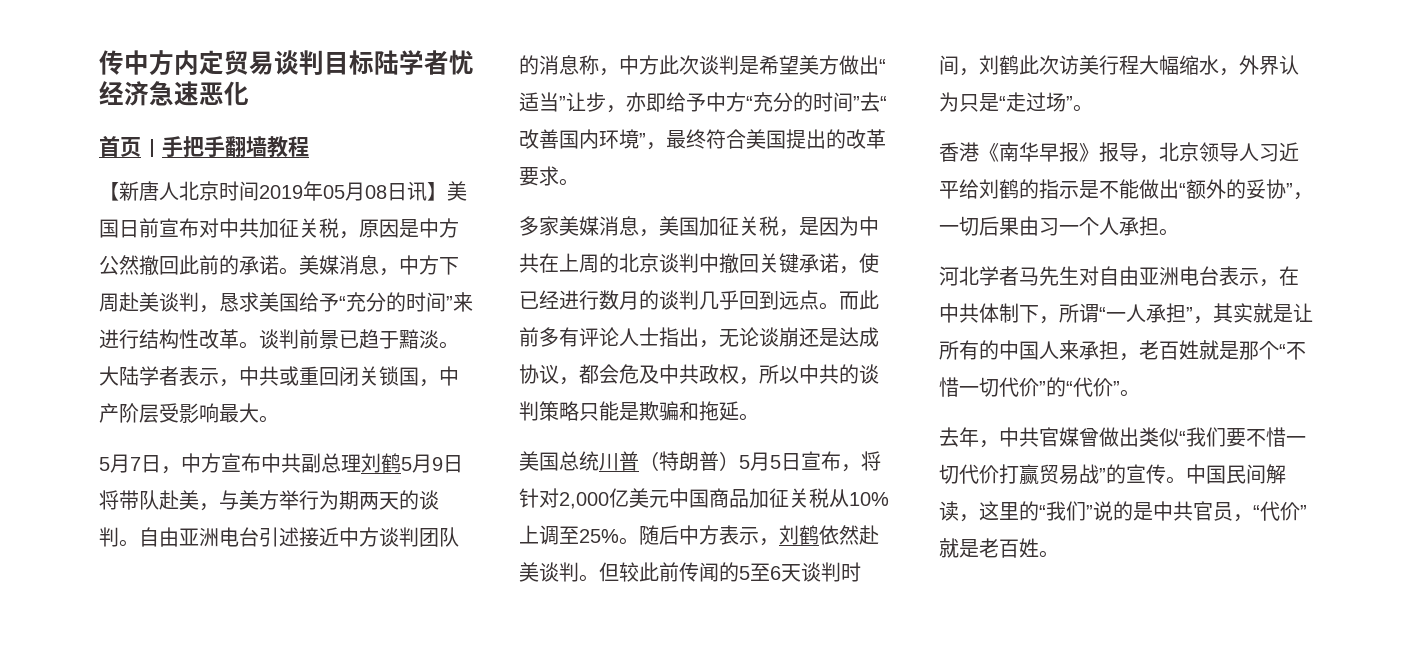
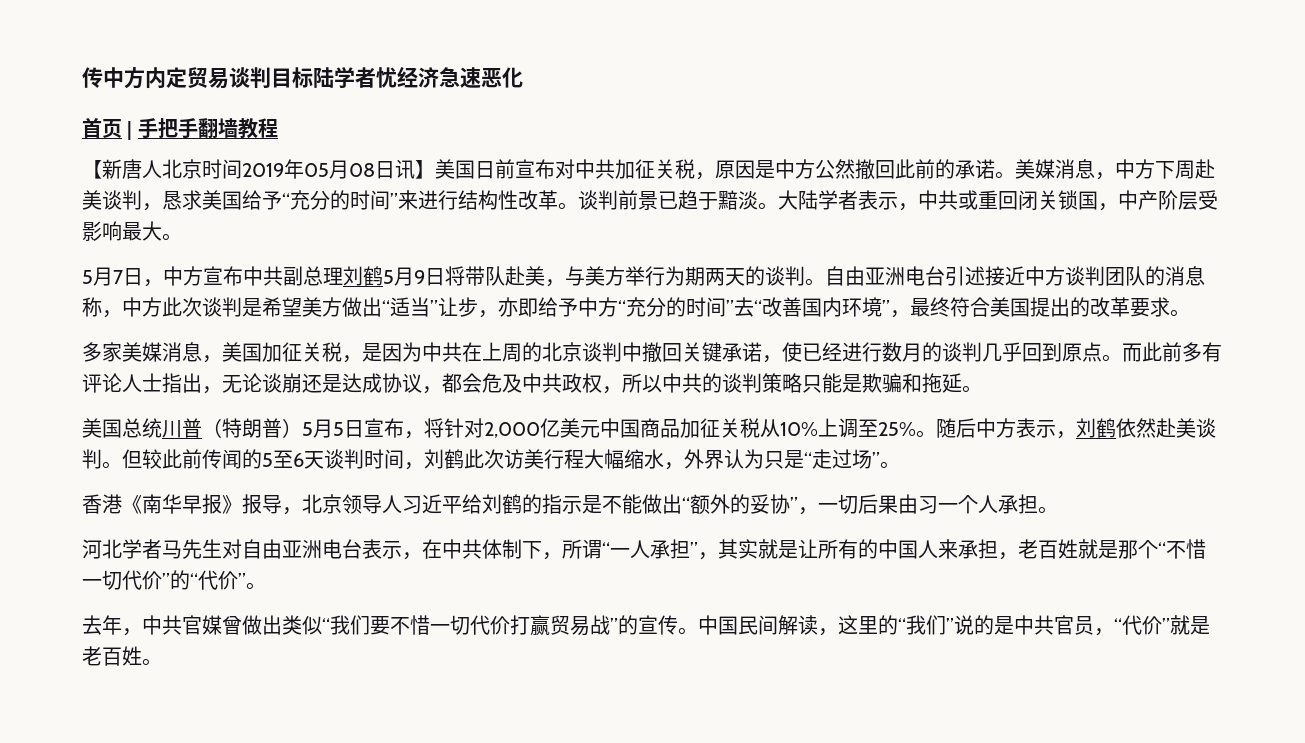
[779,291,799,310] 远 -> [1062,343,1082,362] 原

